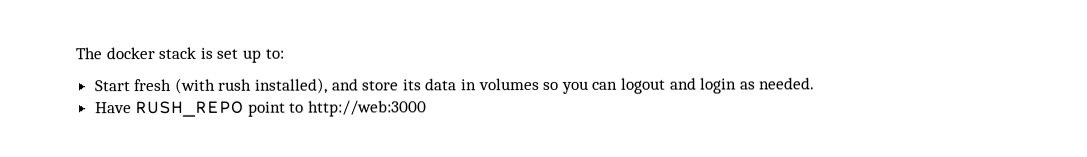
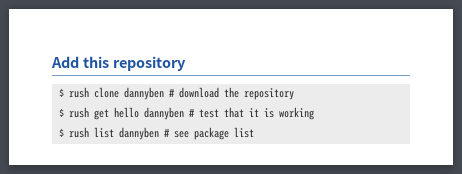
[75,46,284,63] [94,77,816,94] [94,100,428,118] The docker stack is set up to: // Start fresh (with rush installed), and store its data in volumes so you can logout and login as needed. // Have RUSH_REPO point to http://web:3000 -> [51,56,186,71] [58,87,294,100] [58,107,314,120] [58,127,254,140] Add this repository // $ rush clone dannyben # download the repository // $ rush get hello dannyben # test that it is working // $ rush list dannyben # see package list

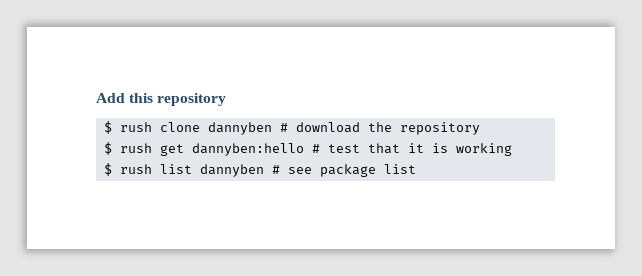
[113,107,184,120] hello dannyben -> [192,143,305,156] dannyben:hello

